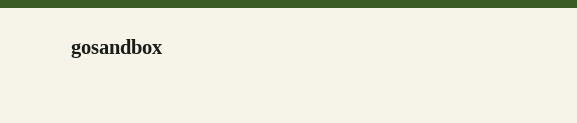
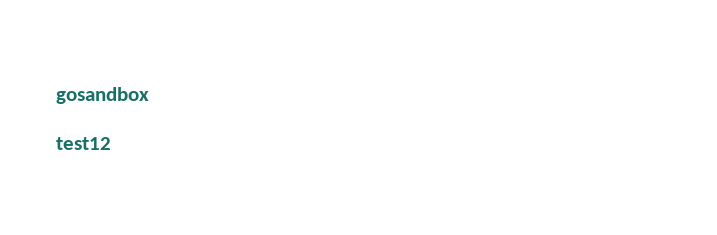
(163, 48) none -> [56,137,111,150] // test12

